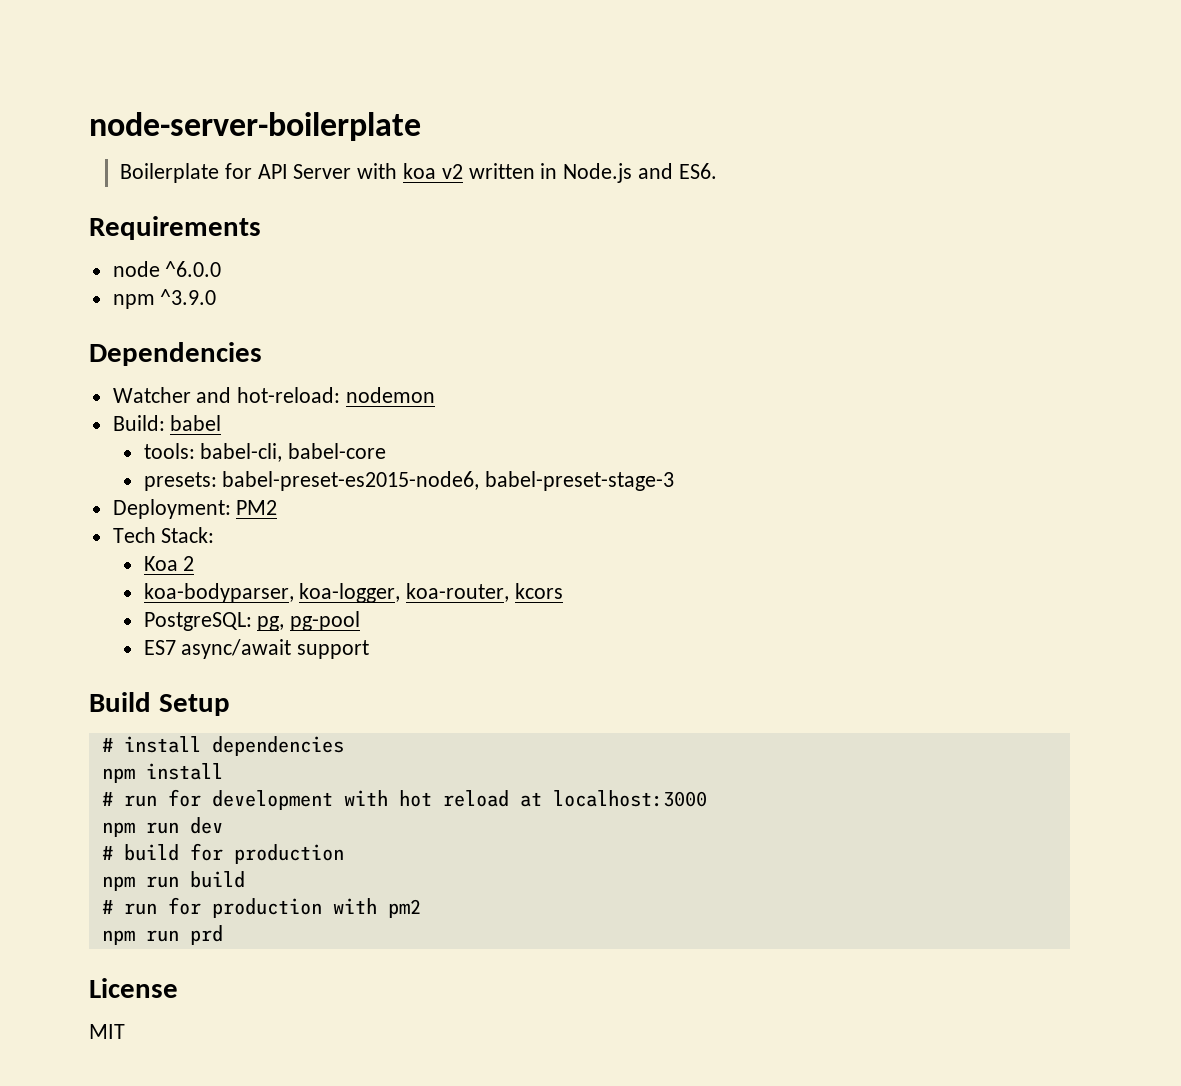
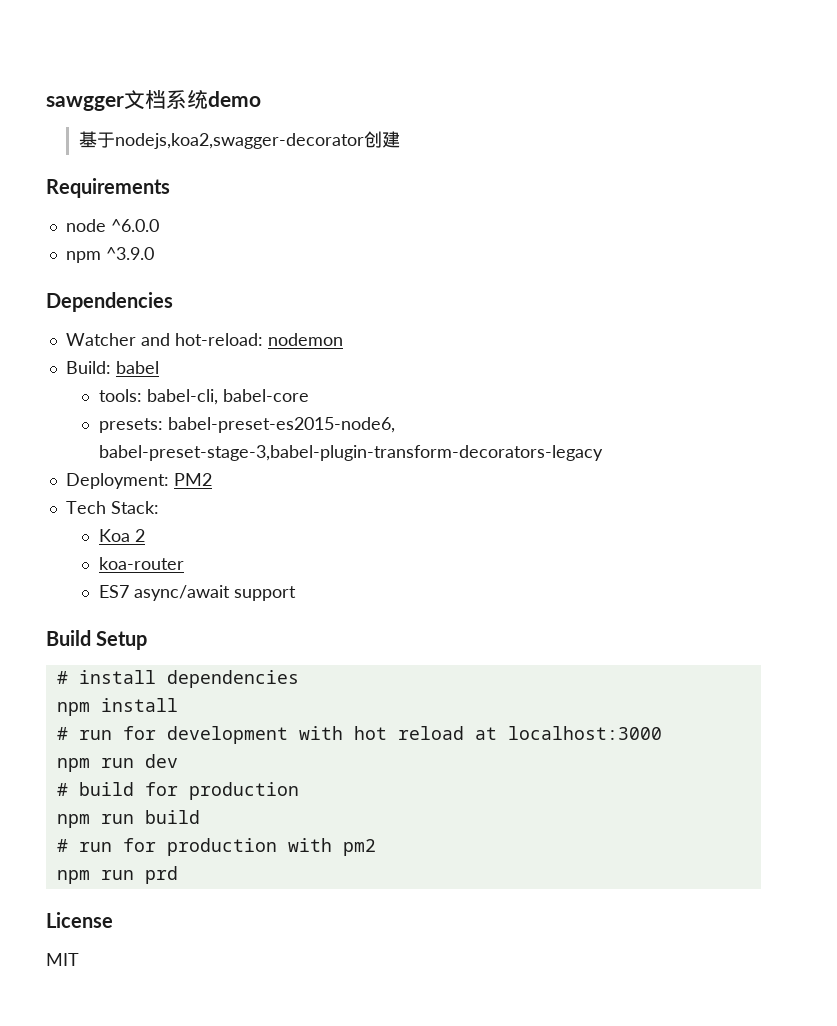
[89,112,421,141] [119,163,717,183] node-server-boilerplate // Boilerplate for API Server with koa v2 written in Node.js and ES6. -> [46,90,261,111] [78,131,400,149] sawgger文档系统demo // 基于nodejs,koa2,swagger-decorator创建
[485,471,675,491] babel-preset-stage-3 -> [98,445,603,461] babel-preset-stage-3,babel-plugin-transform-decorators-legacy
[143,583,563,603] [143,611,361,631] koa-bodyparser, koa-logger, koa-router, kcors // PostgreSQL: pg, pg-pool -> [98,557,184,570] koa-router

